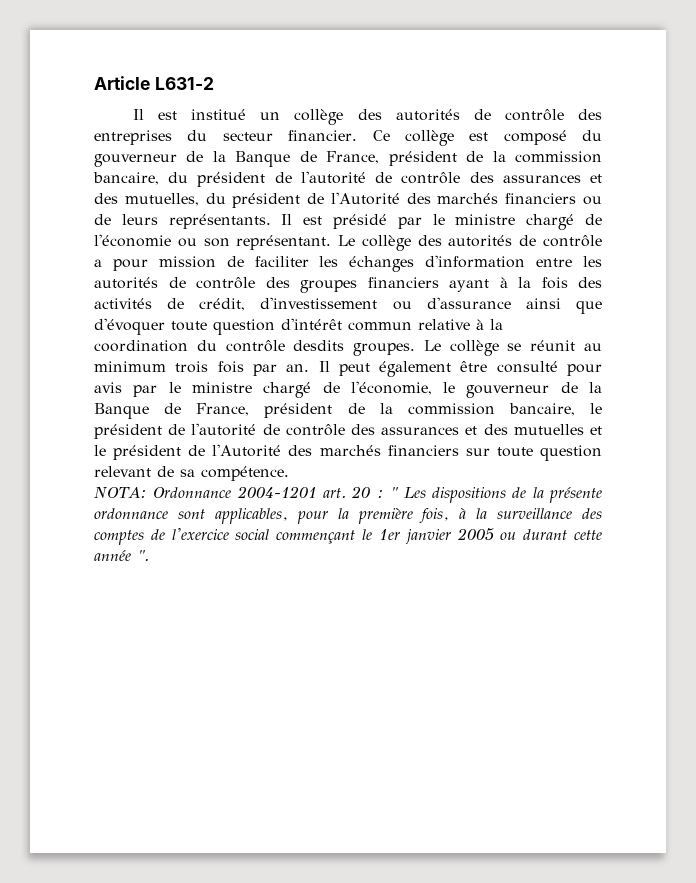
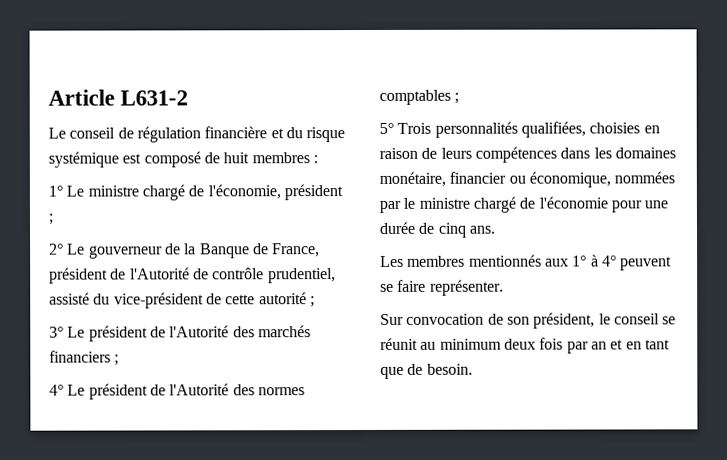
[132,109,603,125] [94,130,602,146] [94,151,603,167] [93,171,602,187] [94,192,602,208] [94,214,387,229] Il est institué un collège des autorités de contrôle des entreprises du secteur financier. Ce collège est composé du gouverneur de la Banque de France, président de la commission bancaire, du président de l'autorité de contrôle des assurances et des mutuelles, du président de l'Autorité des marchés financiers ou de leurs représentants. Il est présidé -> [48,126,346,143] [48,151,318,168] [48,184,343,201] [48,213,53,225] [49,243,321,259] [49,267,336,284] [49,292,315,309] [49,325,311,342] [49,350,120,366] [49,383,305,400] [379,89,460,105] [379,121,660,138] [379,146,676,163] [379,171,676,188] Le conseil de régulation financière et du risque systémique est composé de huit membres : // 1° Le ministre chargé de l'économie, président ; // 2° Le gouverneur de la Banque de France, président de l'Autorité de contrôle prudentiel, assisté du vice-président de cette autorité ; // 3° Le président de l'Autorité des marchés financiers ; // 4° Le président de l'Autorité des normes comptables ; // 5° Trois personnalités qualifiées, choisies en raison de leurs compétences dans les domaines monétaire, financier ou économique, nommées
[177,235,602,251] [94,255,602,272] [94,277,602,293] [94,297,603,314] [94,318,503,335] [94,340,499,356] ou son représentant. Le collège des autorités de contrôle a pour mission de faciliter les échanges d'information entre les autorités de contrôle des groupes financiers ayant à la fois des activités de crédit, d'investissement ou d'assurance ainsi que d'évoquer toute question d'intérêt commun relative à la coordination du contrôle desdits groupes. Le collège -> [610,200,669,213] [379,221,496,238] [380,254,673,271] [380,279,504,296] [380,312,660,329] pour une durée de cinq ans. // Les membres mentionnés aux 1° à 4° peuvent se faire représenter. // Sur convocation de son président, le conseil
[175,361,209,373] trois -> [503,338,536,350] deux
[286,361,603,377] [94,381,602,398] [94,403,602,419] [94,423,602,439] [94,444,602,461] [94,466,289,481] [94,486,602,503] [94,508,602,524] [94,528,602,545] [94,550,149,561] an. Il peut également être consulté pour avis par le ministre chargé de l'économie, le gouverneur de la Banque de France, président de la commission bancaire, le président de l'autorité de contrôle des assurances et des mutuelles et le président de l'Autorité des marchés financiers sur toute question relevant de sa compétence. // NOTA: Ordonnance 2004-1201 art. 20 : " Les dispositions de la présente ordonnance sont applicables, pour la première fois, à la surveillance des comptes de l'exercice social commençant le 1er janvier 2005 ou durant cette année ". -> [590,339,670,350] [380,363,473,379] an et en tant que de besoin.

